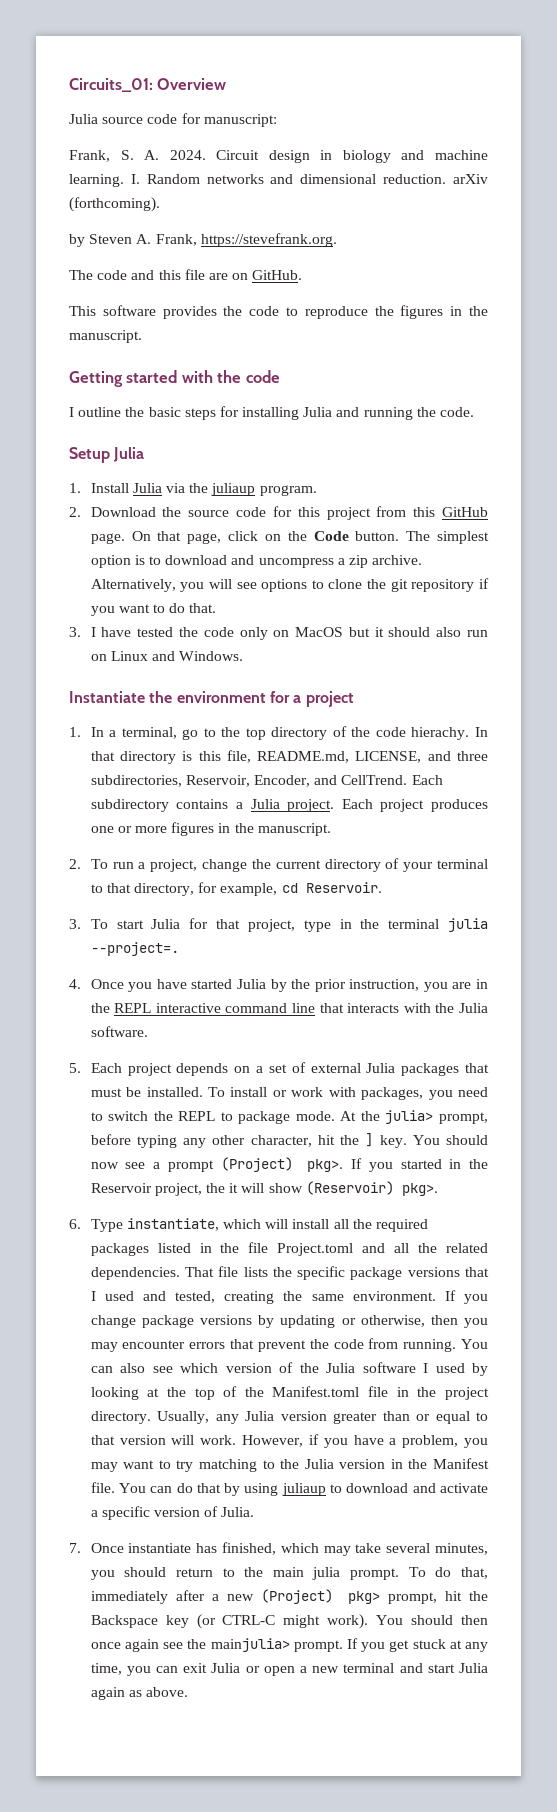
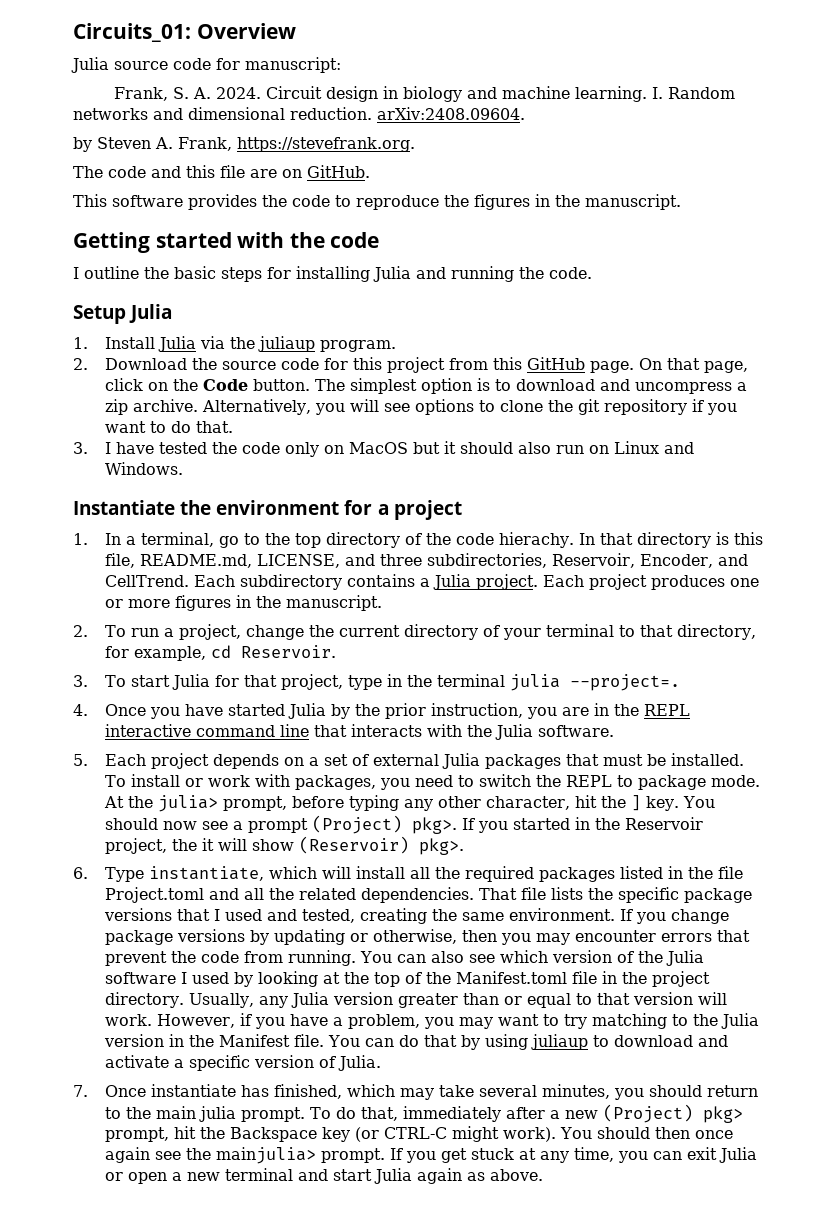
[453,174,488,184] [69,197,160,212] arXiv (forthcoming). -> [377,107,525,120] arXiv:2408.09604.

